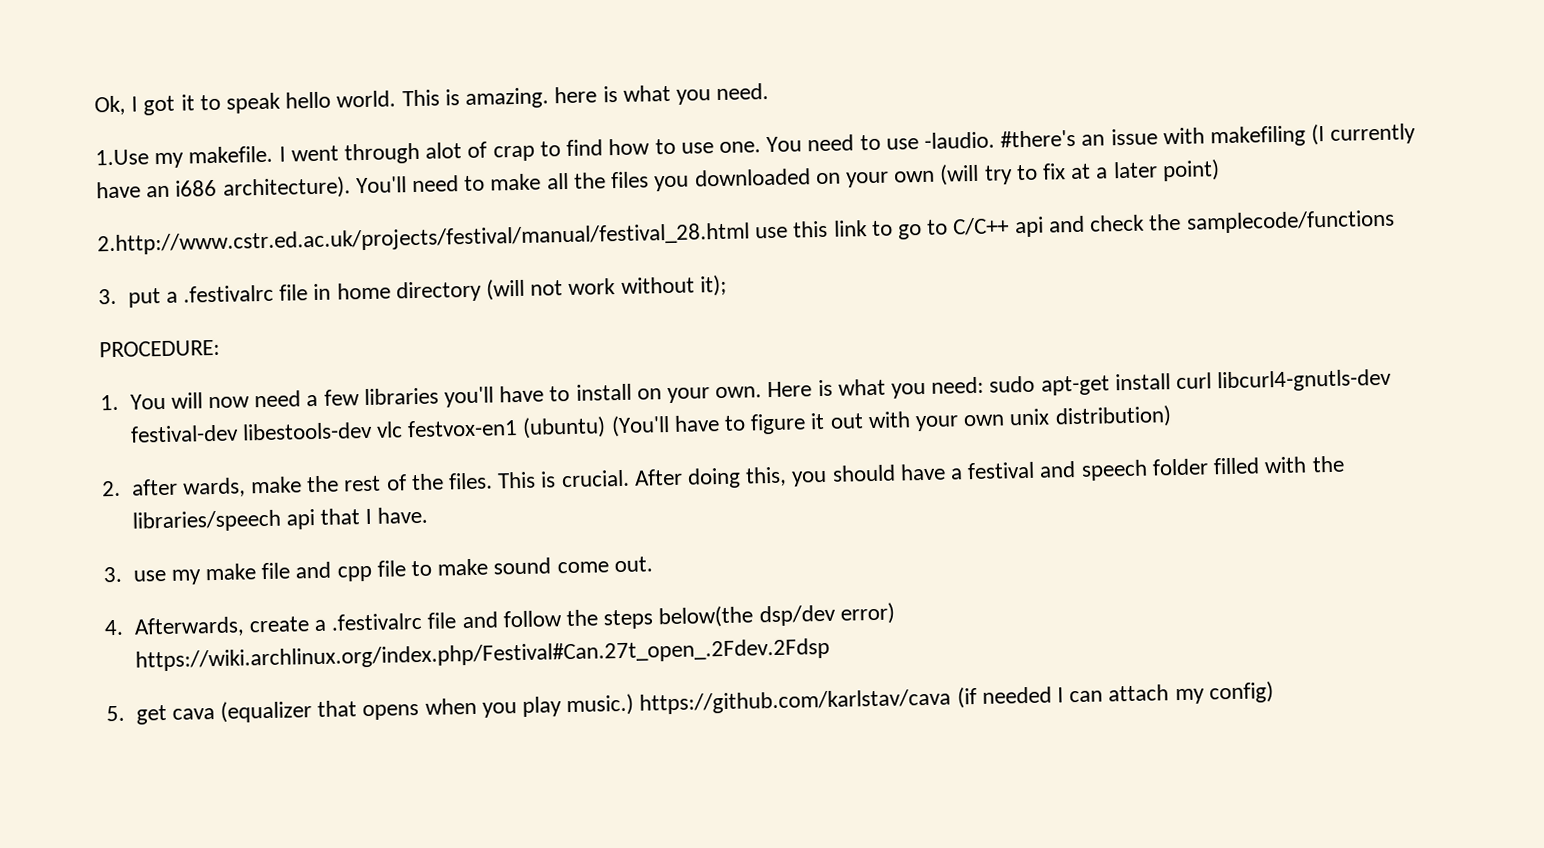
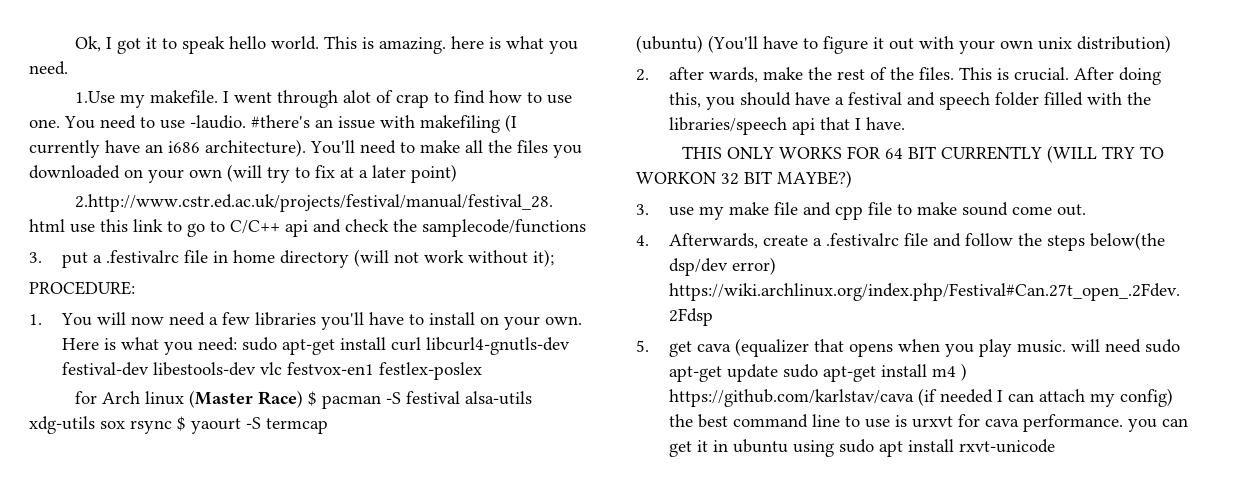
(519, 428) none -> [379,362,483,380] [74,390,532,409] [29,416,328,434] festlex-poslex // for Arch linux (Master Race) $ pacman -S festival alsa-utils xdg-utils sox rsync $ yaourt -S termcap //
(429, 515) none -> [681,145,1164,163] [636,170,852,188] // THIS ONLY WORKS FOR 64 BIT CURRENTLY (WILL TRY TO WORKON 32 BIT MAYBE?)
[566,693,635,717] music.) -> [1017,339,1181,353] [669,363,968,382] music. will need sudo apt-get update sudo apt-get install m4 )
(1274, 692) none -> [669,414,1189,432] [669,439,1056,457] the best command line to use is urxvt for cava performance. you can get it in ubuntu using sudo apt install rxvt-unicode

